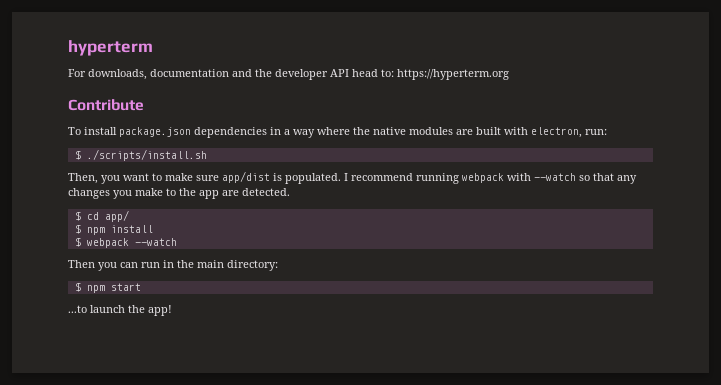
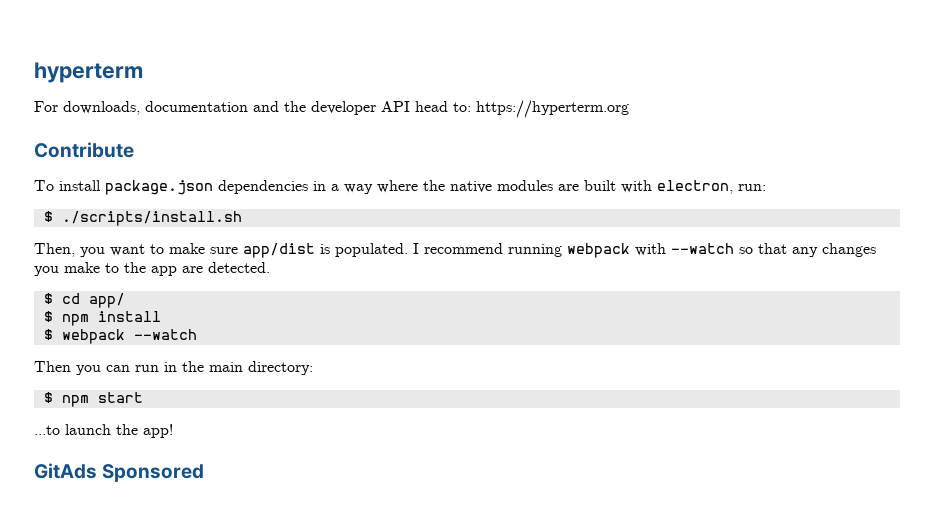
(172, 310) none -> [34,463,205,482] // GitAds Sponsored

